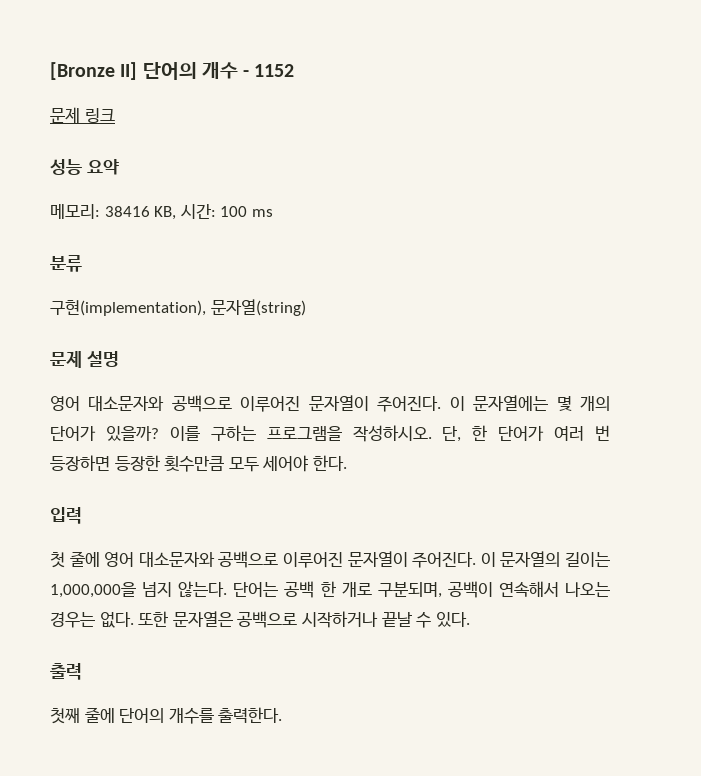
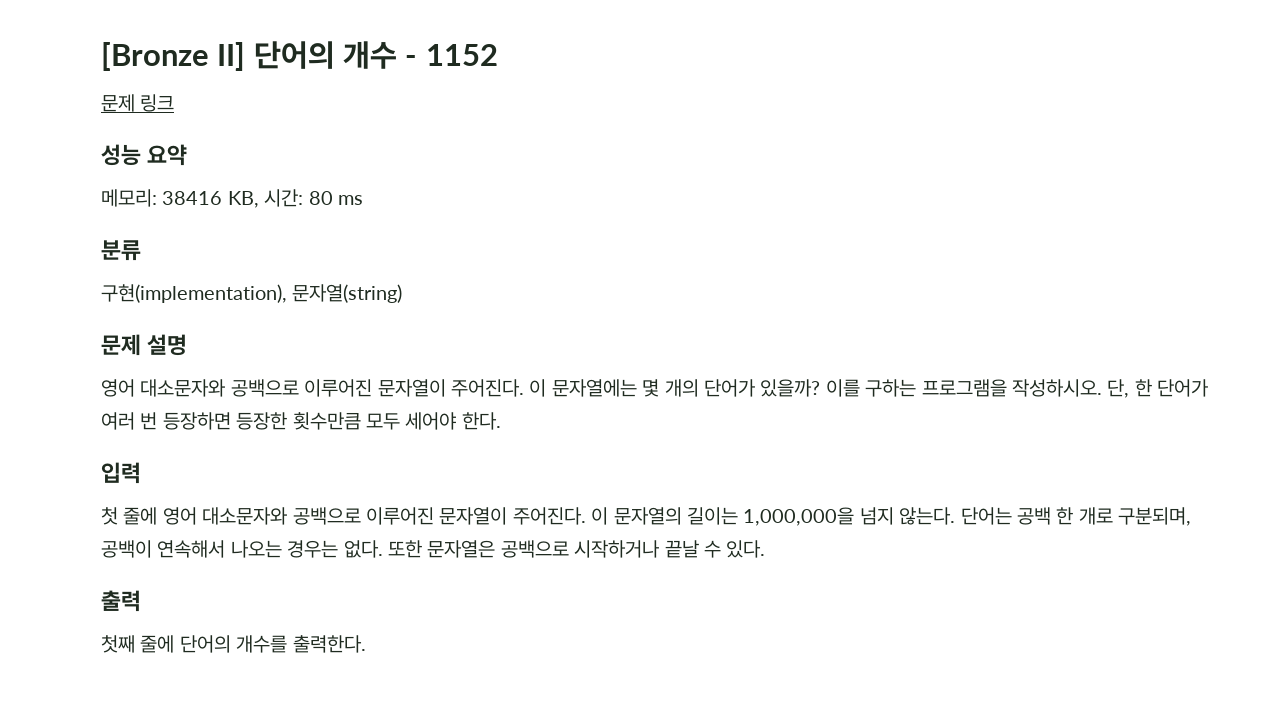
[220,206,248,217] 100 -> [308,191,333,205] 80

